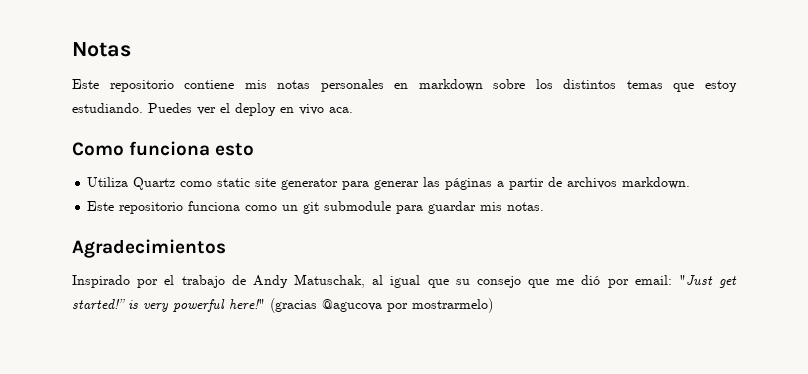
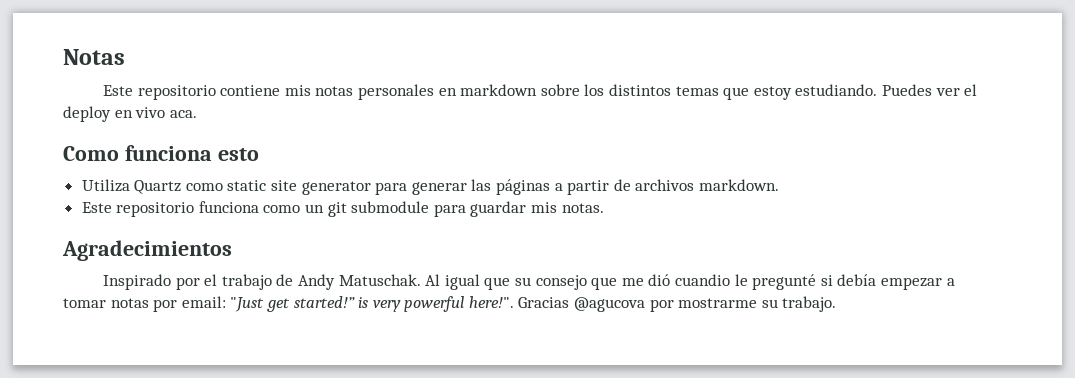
[294,274,384,288] Matuschak, al -> [338,274,441,286] Matuschak. Al
(601, 280) none -> [674,274,955,290] [63,298,149,308] cuandio le pregunté si debía empezar a tomar notas
[229,298,493,313] here!" (gracias @agucova por mostrarmelo) -> [468,296,837,312] here!". Gracias @agucova por mostrarme su trabajo.

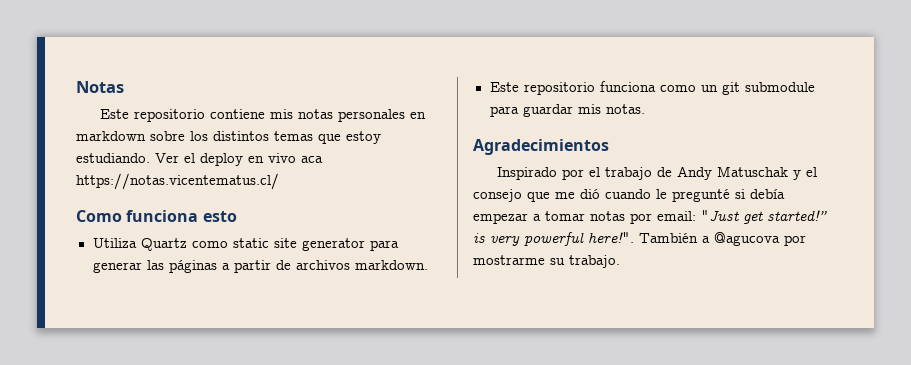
[881,84,960,96] Puedes ver -> [155,153,179,163] Ver
[169,110,197,118] aca. -> [301,156,323,163] [76,173,279,190] aca https://notas.vicentematus.cl/
[338,274,532,290] Matuschak. Al igual que su -> [716,166,817,180] Matuschak y el
[674,274,730,286] cuandio -> [605,189,651,199] cuando
[518,297,570,308] Gracias -> [639,233,710,243] También a

